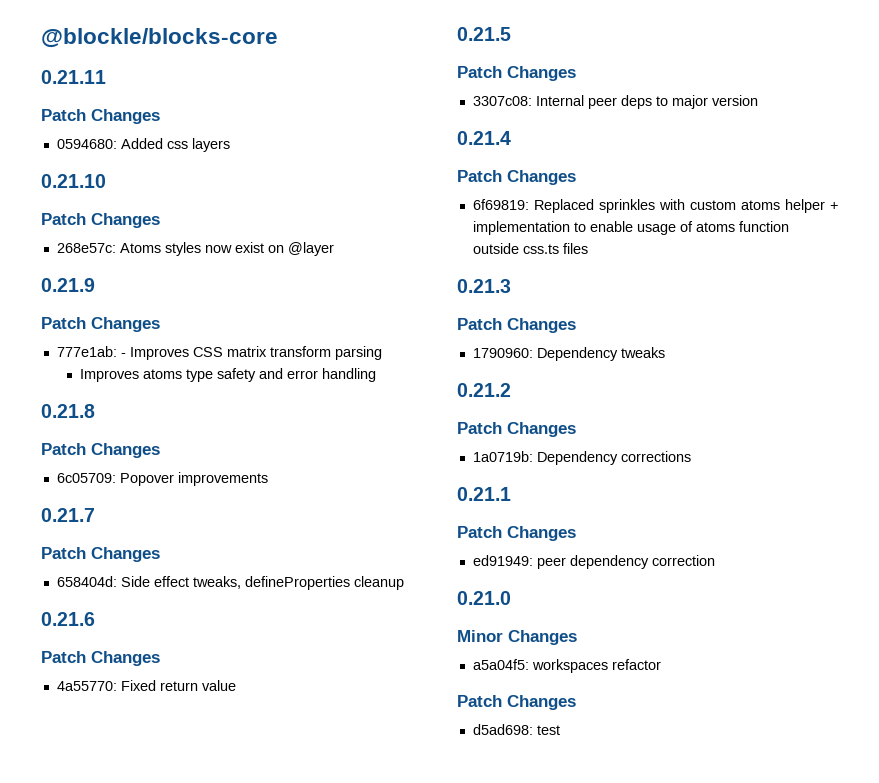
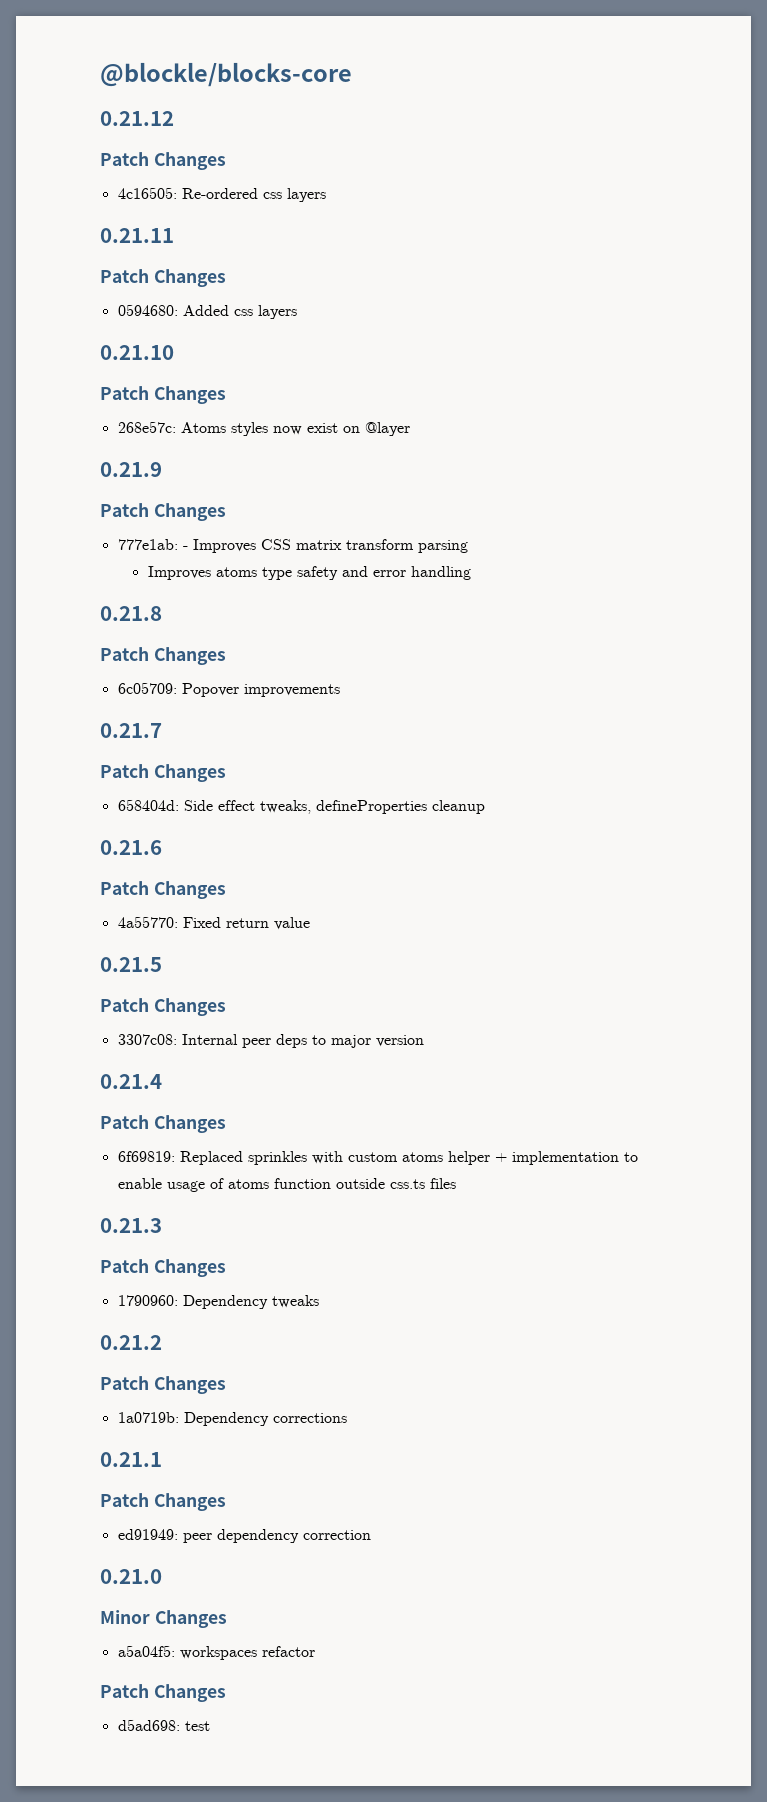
(278, 38) none -> [100,111,174,126] [100,152,226,170] [117,187,326,202] // 0.21.12 // Patch Changes // 4c16505: Re-ordered css layers

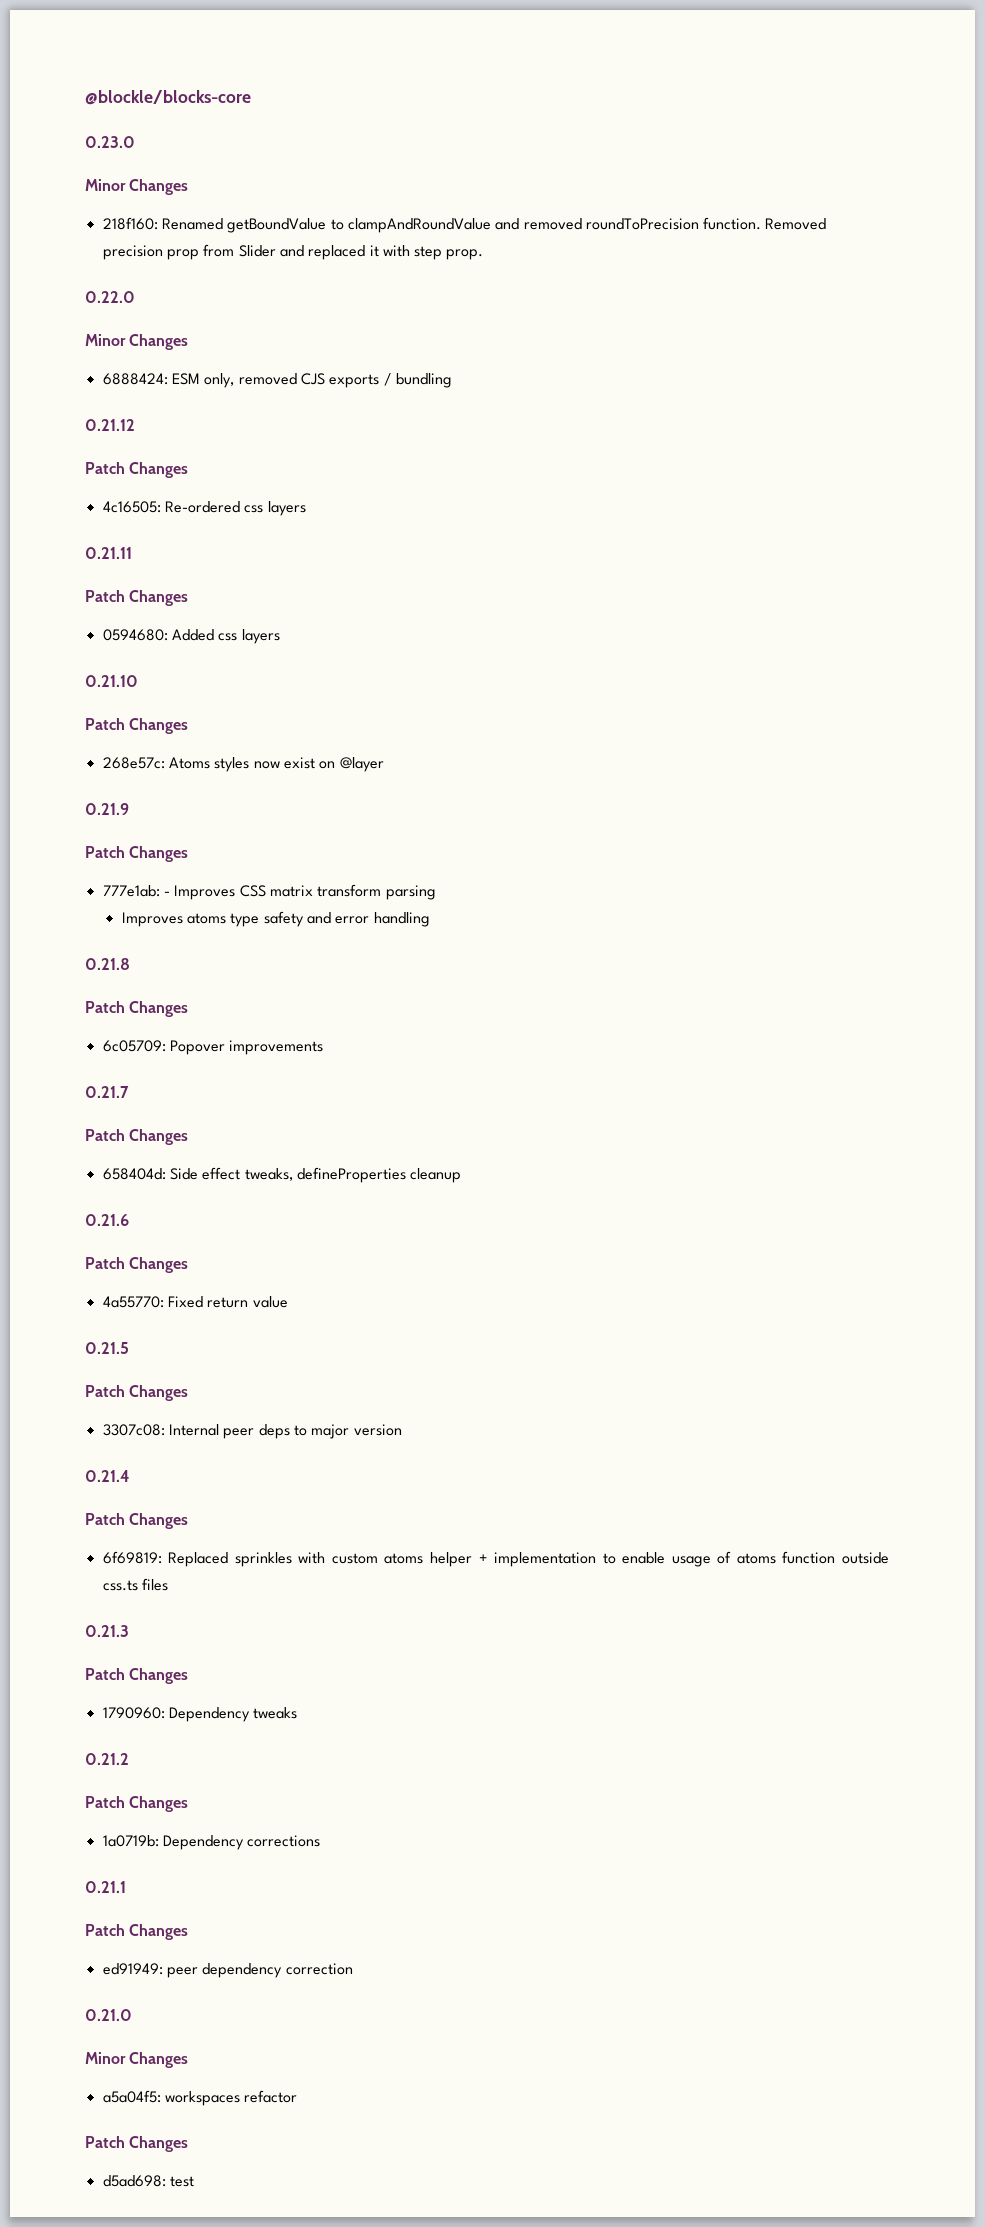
(352, 74) none -> [85,136,135,148] [85,179,189,195] [102,217,827,233] [102,244,484,260] [85,291,135,303] [85,334,189,350] [102,373,452,388] // 0.23.0 // Minor Changes // 218f160: Renamed getBoundValue to clampAndRoundValue and removed roundToPrecision function. Removed precision prop from Slider and replaced it with step prop. // 0.22.0 // Minor Changes // 6888424: ESM only, removed CJS exports / bundling

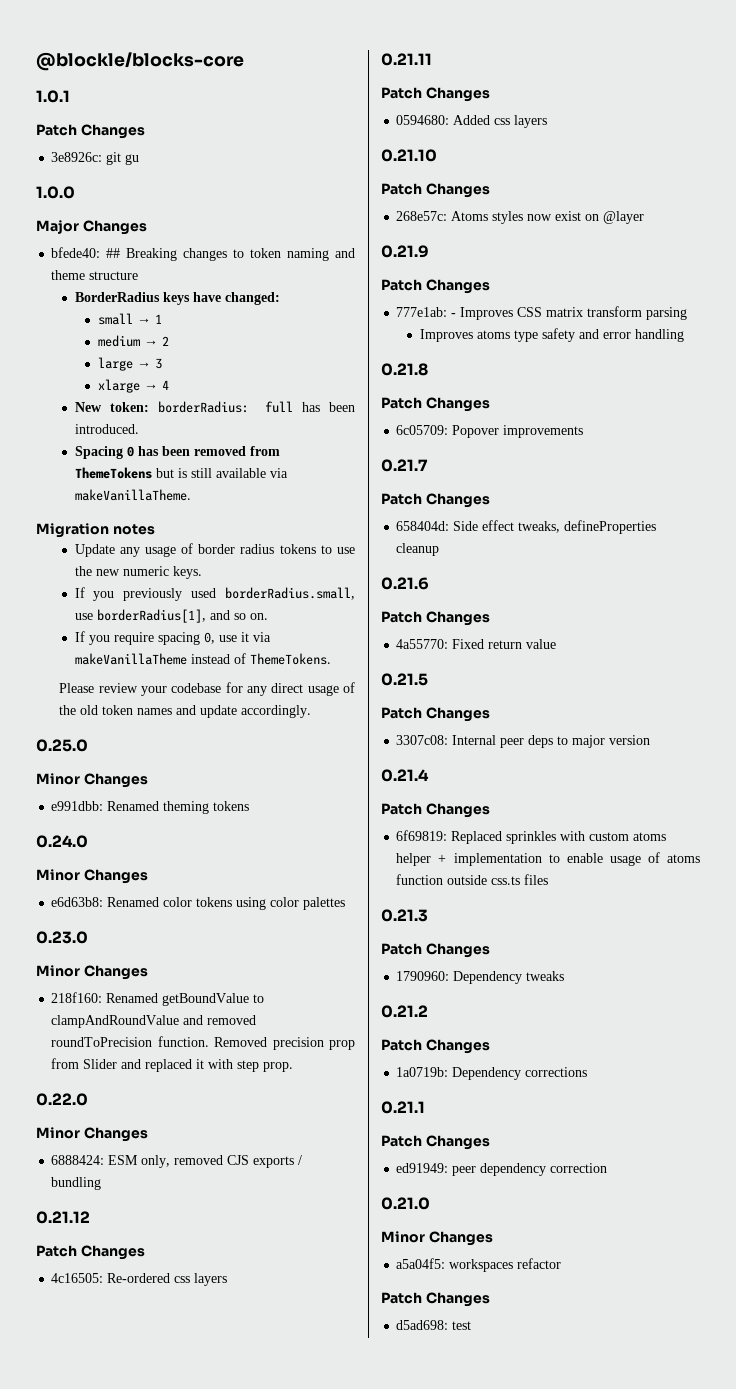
(251, 97) none -> [36,90,70,103] [36,124,145,139] [51,152,140,165] [36,186,75,199] [36,220,147,235] [51,247,356,261] [51,270,139,280] [74,292,280,305] [97,313,162,325] [97,335,169,347] [97,357,162,371] [97,379,169,393] [74,401,356,413] [74,424,139,434] [74,446,280,459] [74,467,288,479] [74,489,191,501] [36,523,155,538] [74,543,356,557] [74,566,202,579] [74,587,356,601] [74,609,268,623] [74,631,271,645] [74,653,331,665] [59,682,355,696] [59,705,312,718] [36,739,88,752] [36,773,148,788] [51,801,250,814] [36,835,88,848] [36,869,148,884] [51,897,346,910] // 1.0.1 // Patch Changes // 3e8926c: git gu // 1.0.0 // Major Changes // bfede40: ## Breaking changes to token naming and theme structure // BorderRadius keys have changed: // small → 1 // medium → 2 // large → 3 // xlarge → 4 // New token: borderRadius: full has been introduced. // Spacing 0 has been removed from ThemeTokens but is still available via makeVanillaTheme. // Migration notes // Update any usage of border radius tokens to use the new numeric keys. // If you previously used borderRadius.small, use borderRadius[1], and so on. // If you require spacing 0, use it via makeVanillaTheme instead of ThemeTokens. // Please review your codebase for any direct usage of the old token names and update accordingly. // 0.25.0 // Minor Changes // e991dbb: Renamed theming tokens // 0.24.0 // Minor Changes // e6d63b8: Renamed color tokens using color palettes

